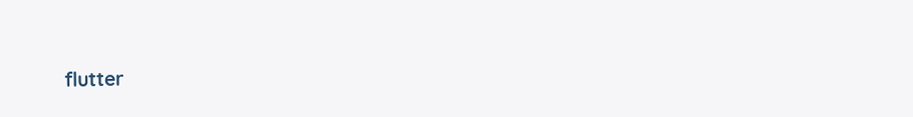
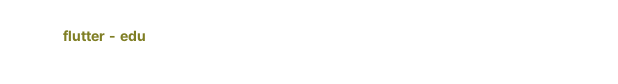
(125, 78) none -> [108,30,146,42] - edu

